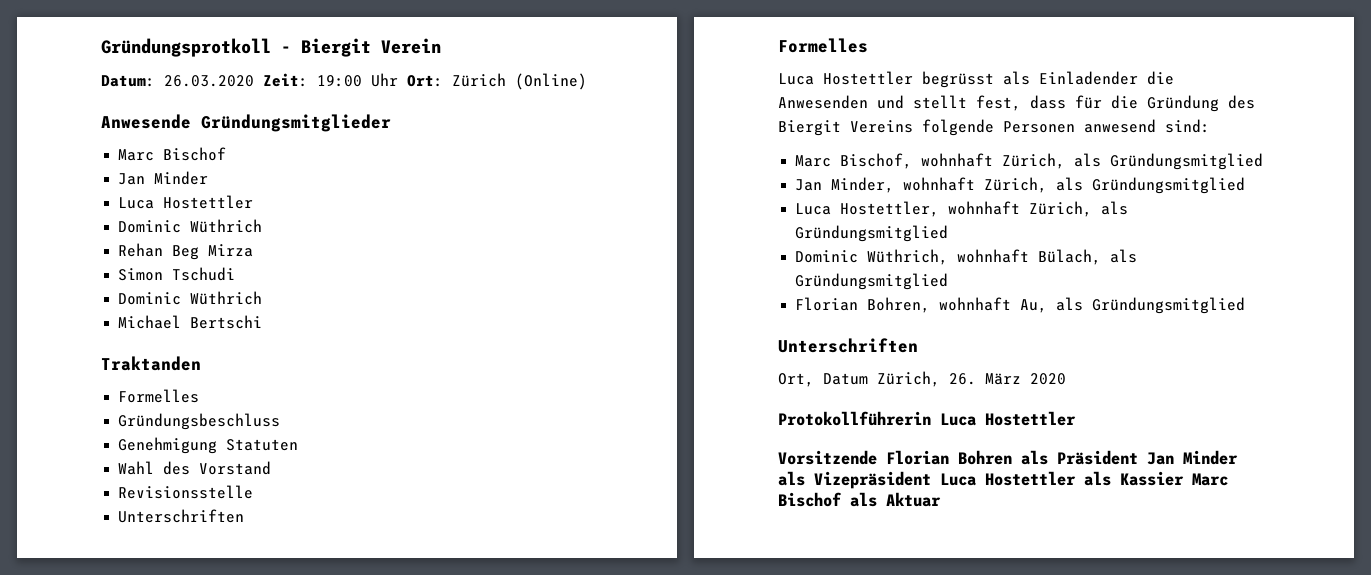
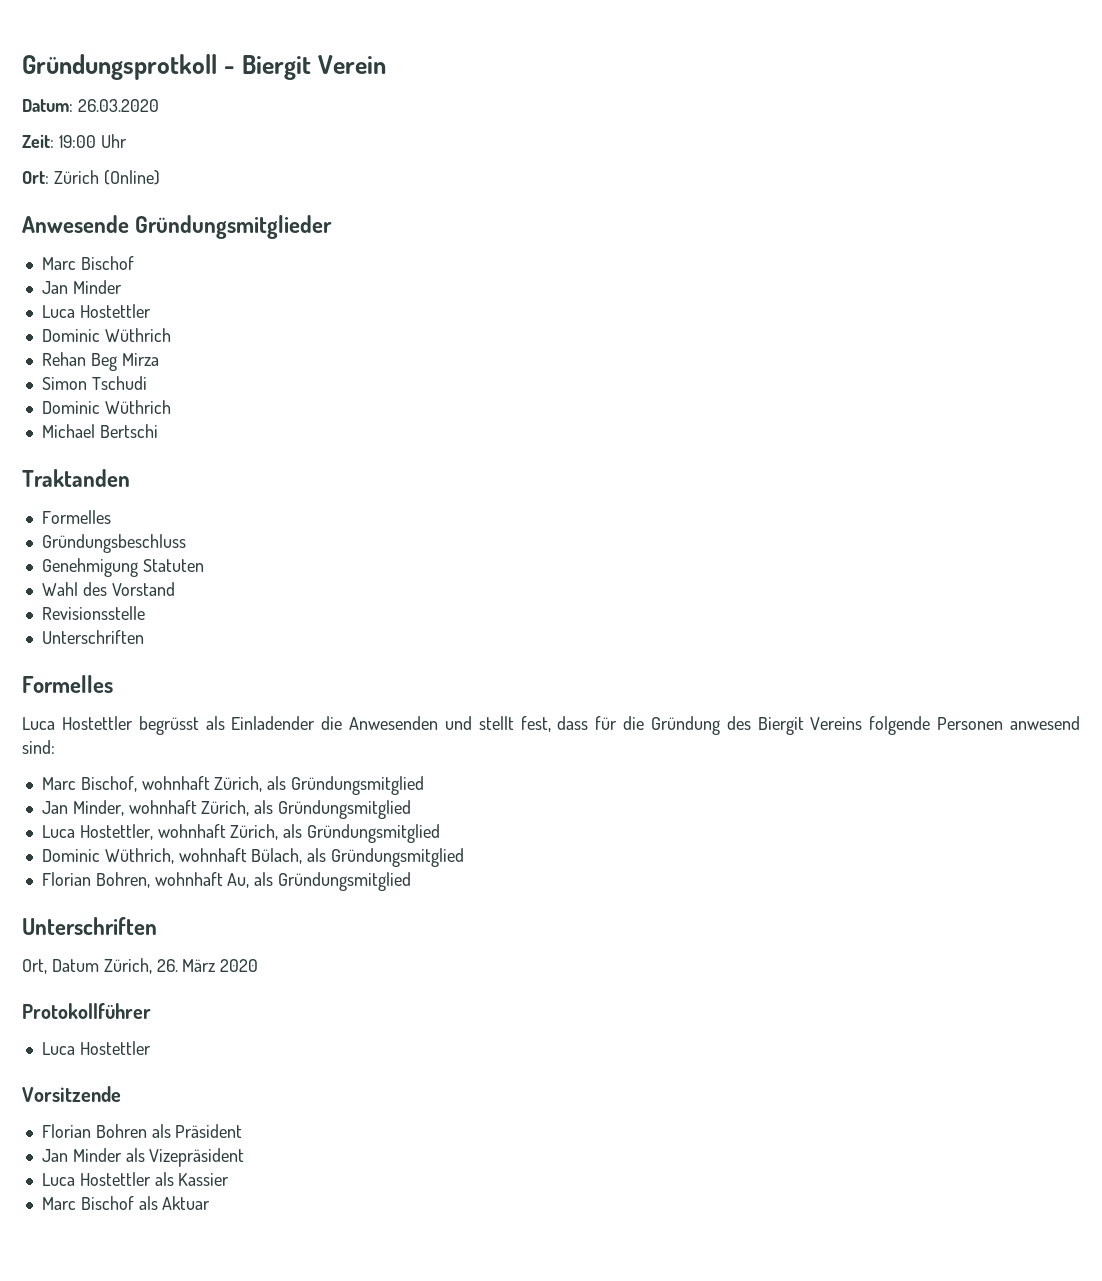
(254, 81) none -> (159, 105) //
(398, 80) none -> (127, 141) //
[778,411,931,426] Protokollführerin -> [22,1003,151,1019] Protokollführer //
(877, 457) none -> (121, 1094) //
(1138, 457) none -> (243, 1131) //
(931, 480) none -> (245, 1157) //
(1184, 478) none -> (230, 1179) //

